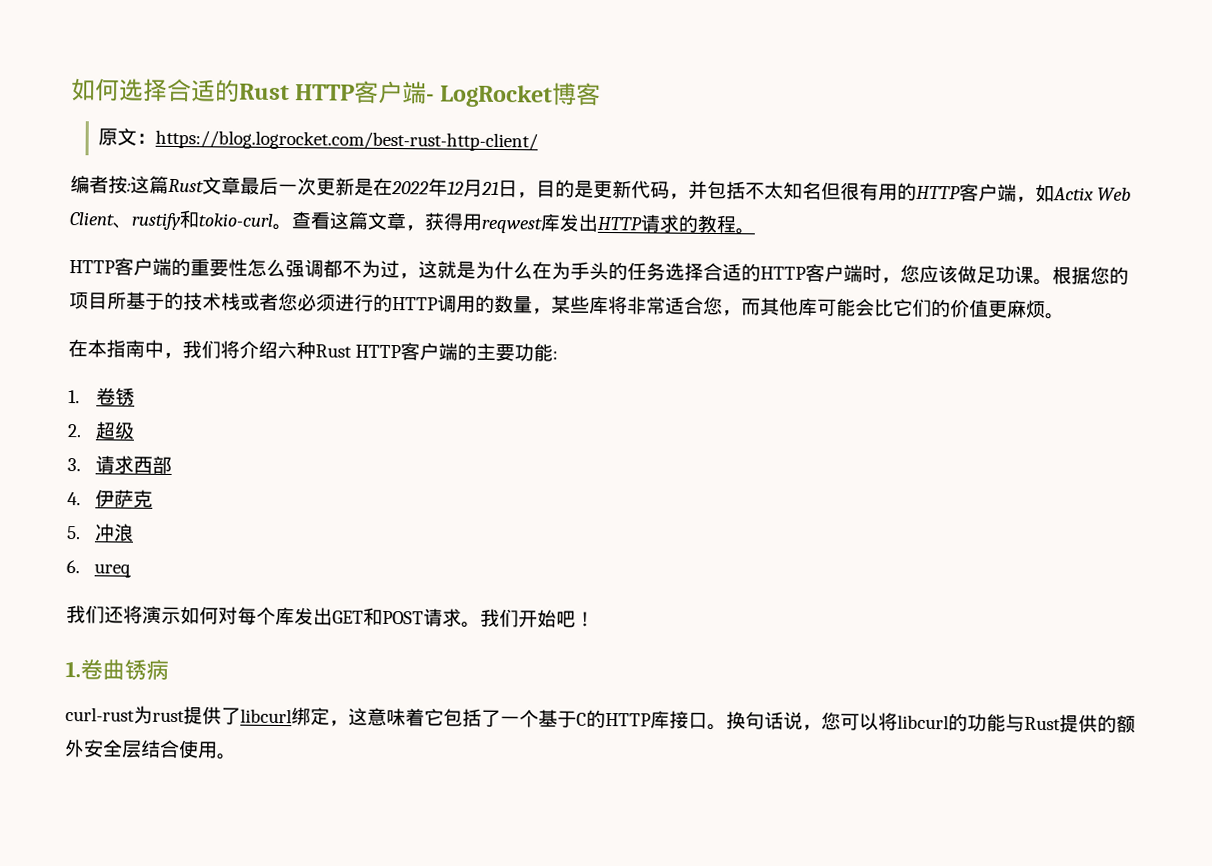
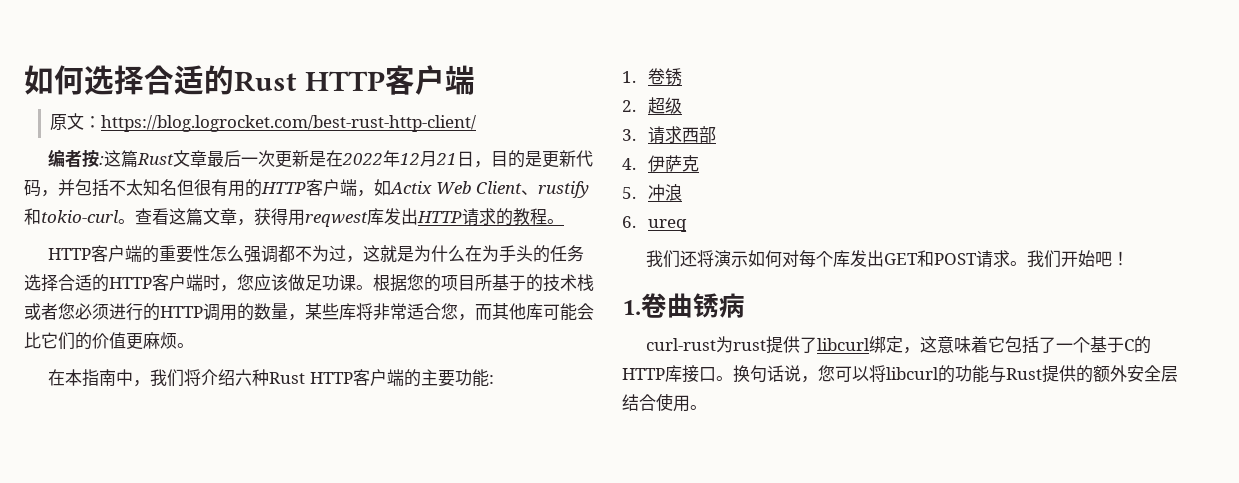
[426,82,601,108] - LogRocket博客 -> (475, 80) none

